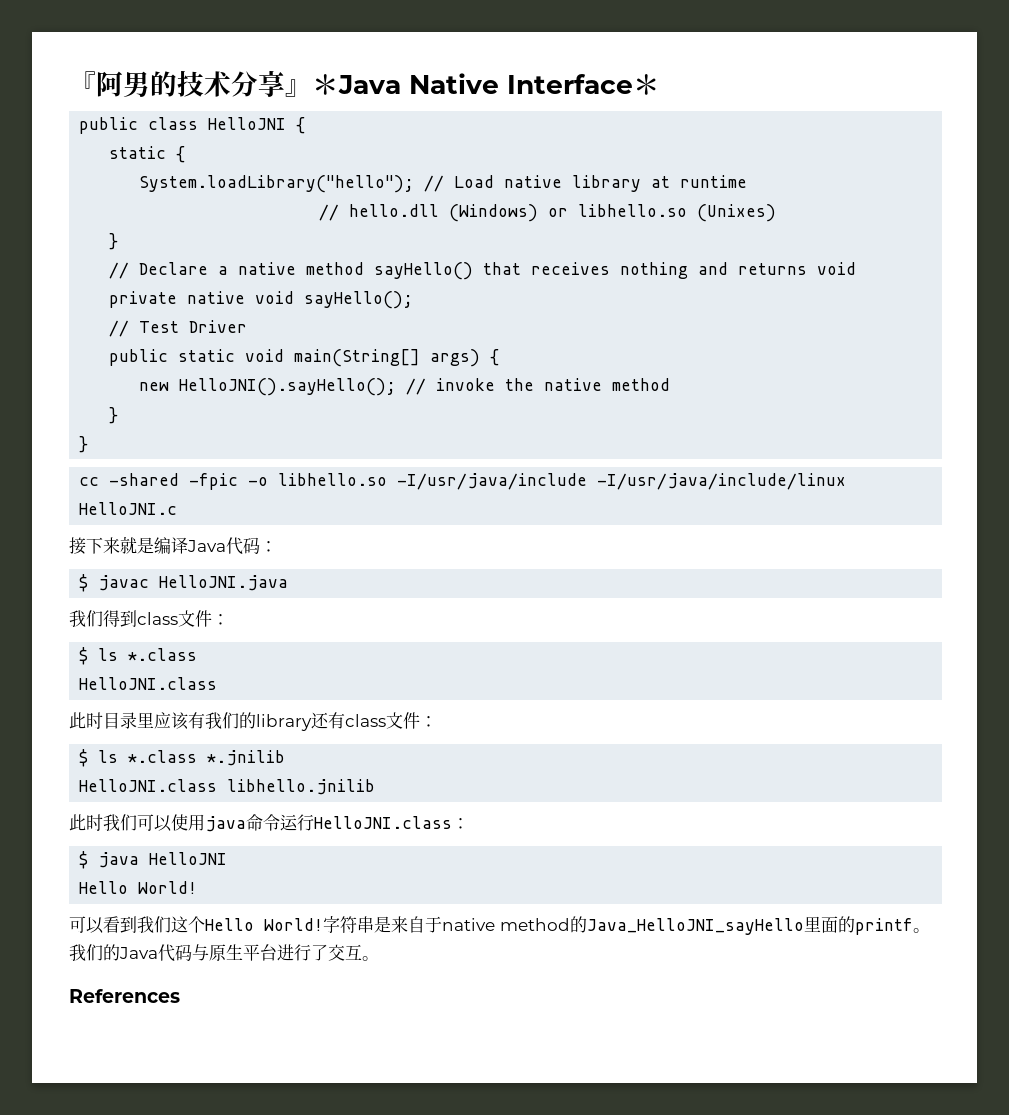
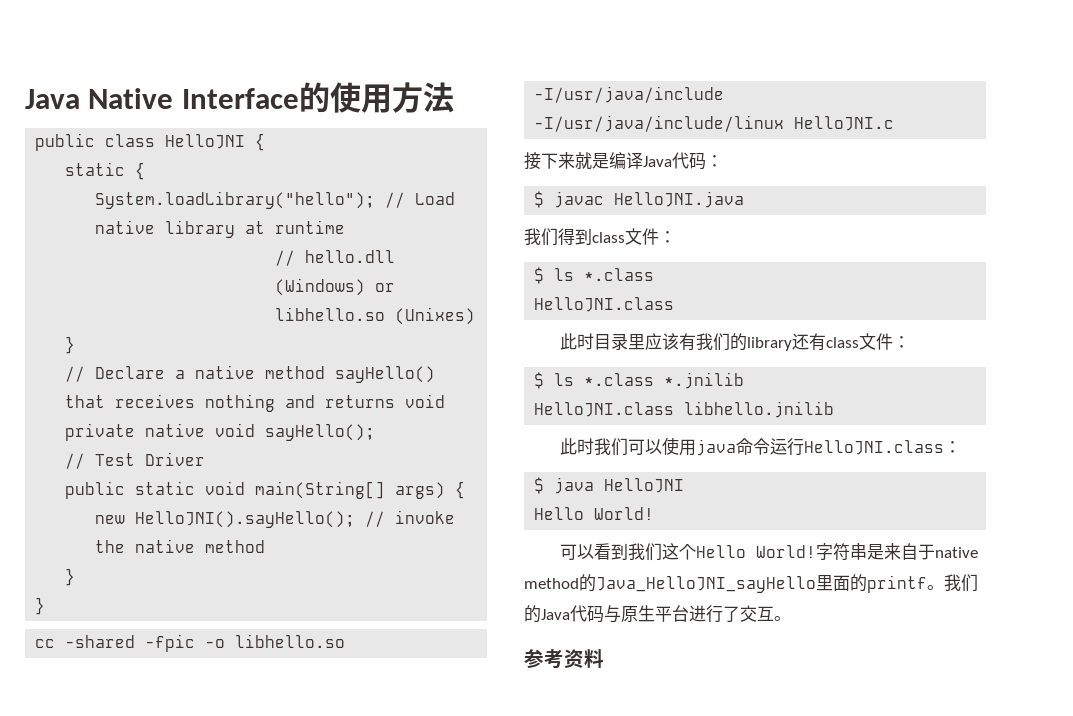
[69,70,339,98] 『阿男的技术分享』＊ -> (25, 99) none
[633,74,660,95] ＊ -> [298,82,454,113] 的使用方法
[69,989,180,1003] References -> [524,649,604,669] 参考资料

